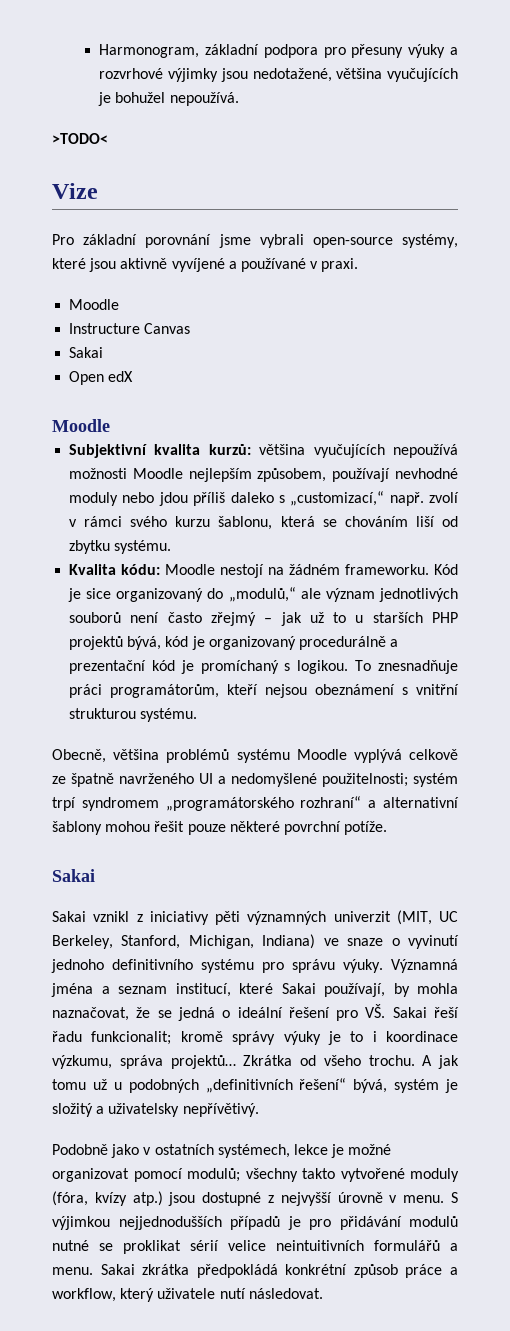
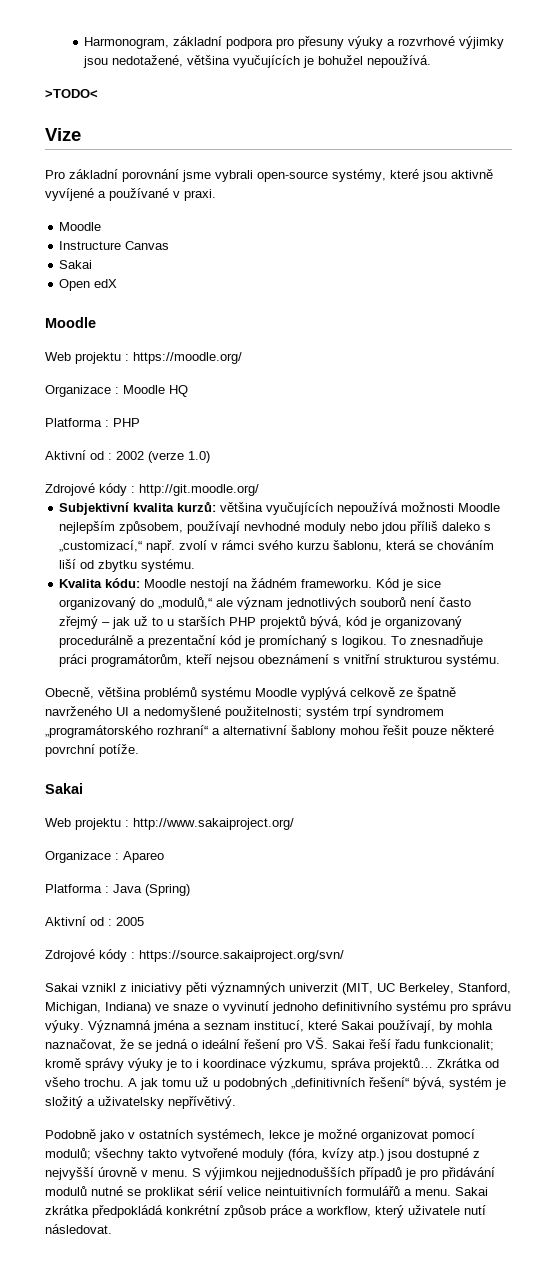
(110, 425) none -> [45,352,242,364] [45,385,188,397] [45,418,140,427] [45,450,210,463] [45,483,259,496] // Web projektu : https://moodle.org/ // Organizace : Moodle HQ // Platforma : PHP // Aktivní od : 2002 (verze 1.0) // Zdrojové kódy : http://git.moodle.org/
(95, 875) none -> [45,818,294,830] [45,851,164,863] [45,884,190,896] [45,916,144,926] [45,949,344,962] // Web projektu : http://www.sakaiproject.org/ // Organizace : Apareo // Platforma : Java (Spring) // Aktivní od : 2005 // Zdrojové kódy : https://source.sakaiproject.org/svn/

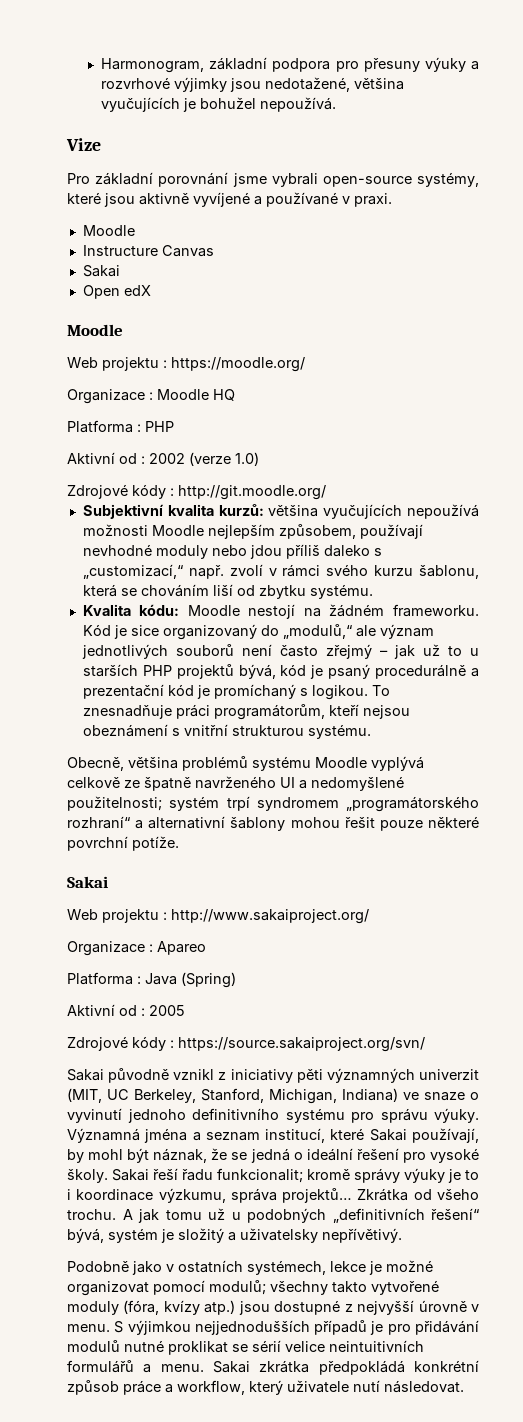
[45,89,98,98] // >TODO< -> (337, 104) none
[385,616,463,629] organizovaný -> [328,664,371,679] psaný
(78, 987) none -> [108,1068,170,1083] původně
[457,1021,493,1030] [45,1039,116,1051] mohla naznačovat, -> [88,1148,208,1163] mohl být náznak,
[306,1037,328,1049] VŠ. -> [429,1148,479,1163] [67,1169,108,1183] vysoké školy.
[127,1187,194,1199] se proklikat -> [168,1341,248,1355] proklikat se

